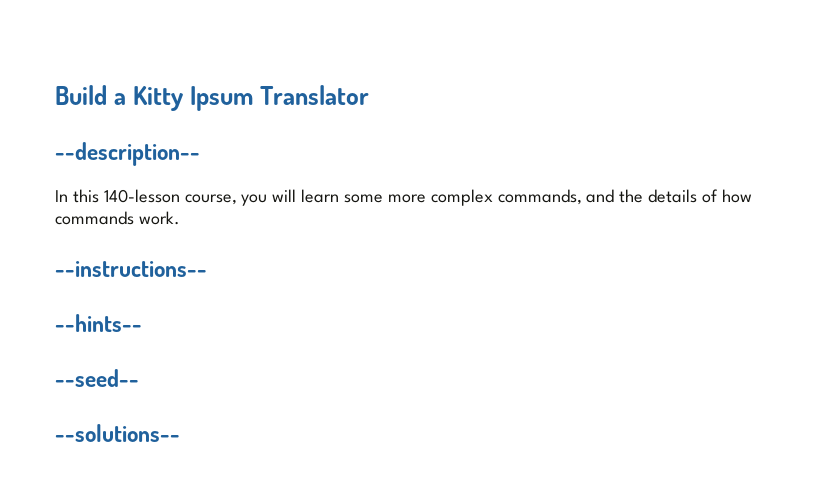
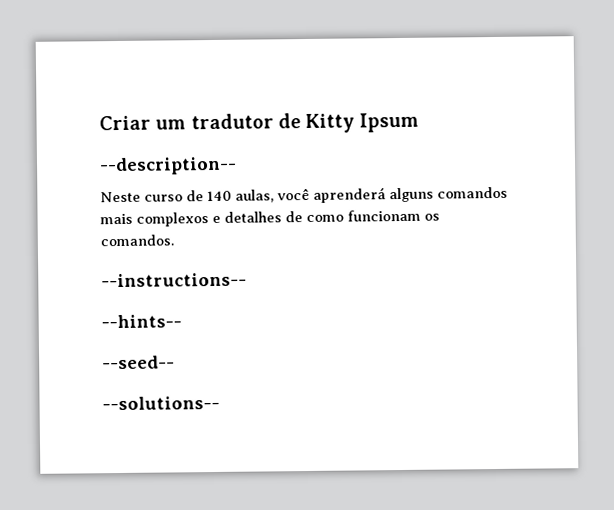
[55,85,126,105] Build a -> [99,113,301,131] Criar um tradutor de
[259,85,369,105] Translator -> (420, 122) none
[55,189,752,206] [55,211,180,225] In this 140-lesson course, you will learn some more complex commands, and the details of how commands work. -> [100,186,508,203] [100,209,440,227] [100,234,174,247] Neste curso de 140 aulas, você aprenderá alguns comandos mais complexos e detalhes de como funcionam os comandos.

